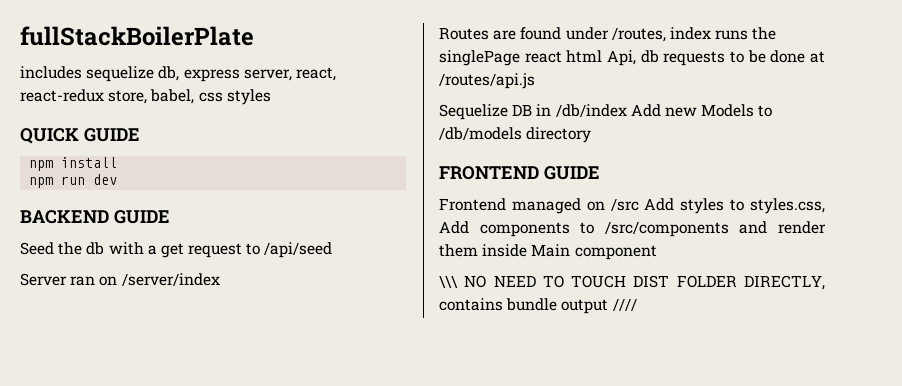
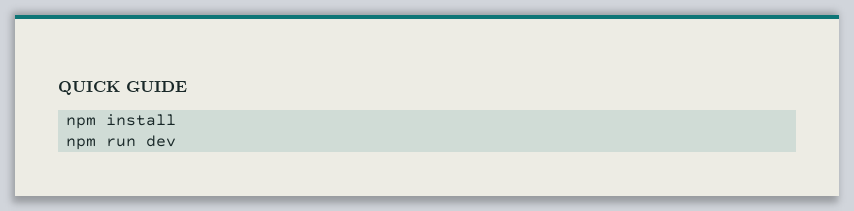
[20,26,254,46] [20,66,336,82] [20,89,271,105] fullStackBoilerPlate // includes sequelize db, express server, react, react-redux store, babel, css styles // -> (58, 88) none
[20,210,170,224] [20,242,333,258] [20,273,220,286] [439,27,777,42] [439,50,825,66] [439,73,535,89] [439,104,773,120] [439,127,592,143] [439,166,600,180] [439,198,825,214] [439,221,826,237] [439,244,657,260] [439,275,825,290] [439,298,637,314] // BACKEND GUIDE // Seed the db with a get request to /api/seed // Server ran on /server/index // Routes are found under /routes, index runs the singlePage react html Api, db requests to be done at /routes/api.js // Sequelize DB in /db/index Add new Models to /db/models directory // FRONTEND GUIDE // Frontend managed on /src Add styles to styles.css, Add components to /src/components and render them inside Main component // \\\ NO NEED TO TOUCH DIST FOLDER DIRECTLY, contains bundle output //// -> (177, 141) none

